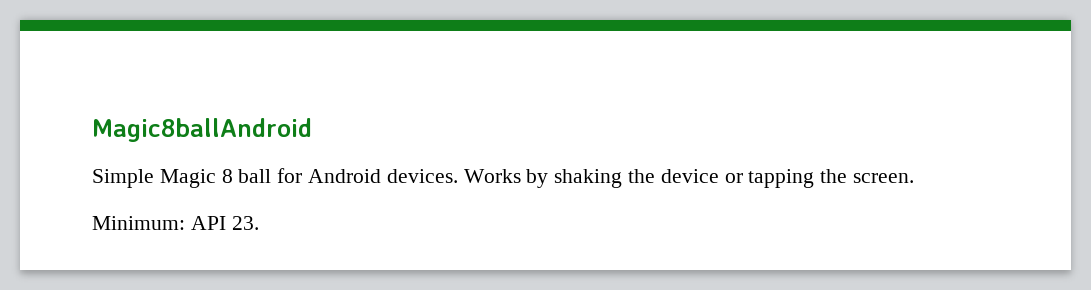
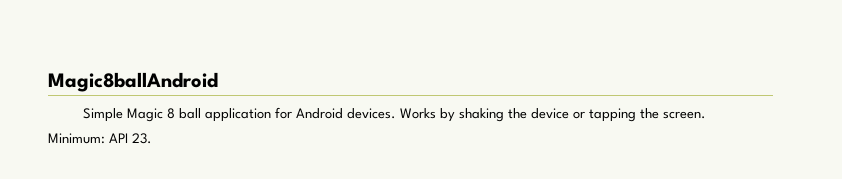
(272, 176) none -> [204,108,271,122] application

